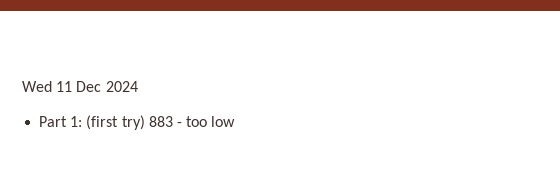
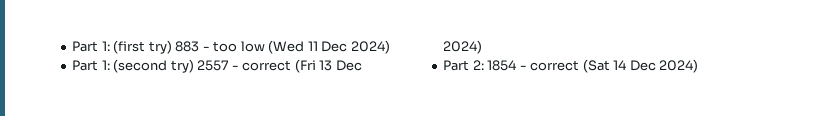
[22,81,138,92] Wed 11 Dec 2024 // -> (72, 46) none
(236, 121) none -> [268,40,390,54] [72,59,362,73] [443,40,483,54] [443,59,699,73] (Wed 11 Dec 2024) // Part 1: (second try) 2557 - correct (Fri 13 Dec 2024) // Part 2: 1854 - correct (Sat 14 Dec 2024)

